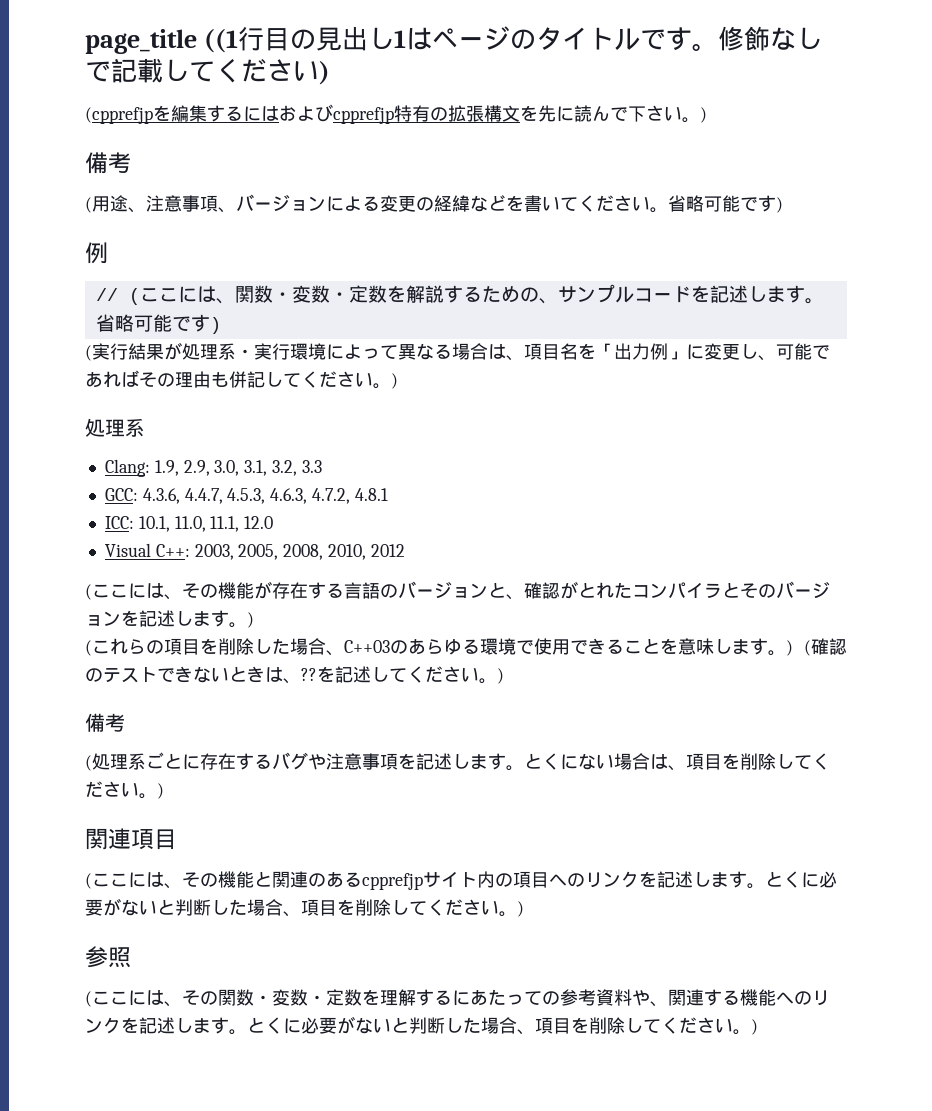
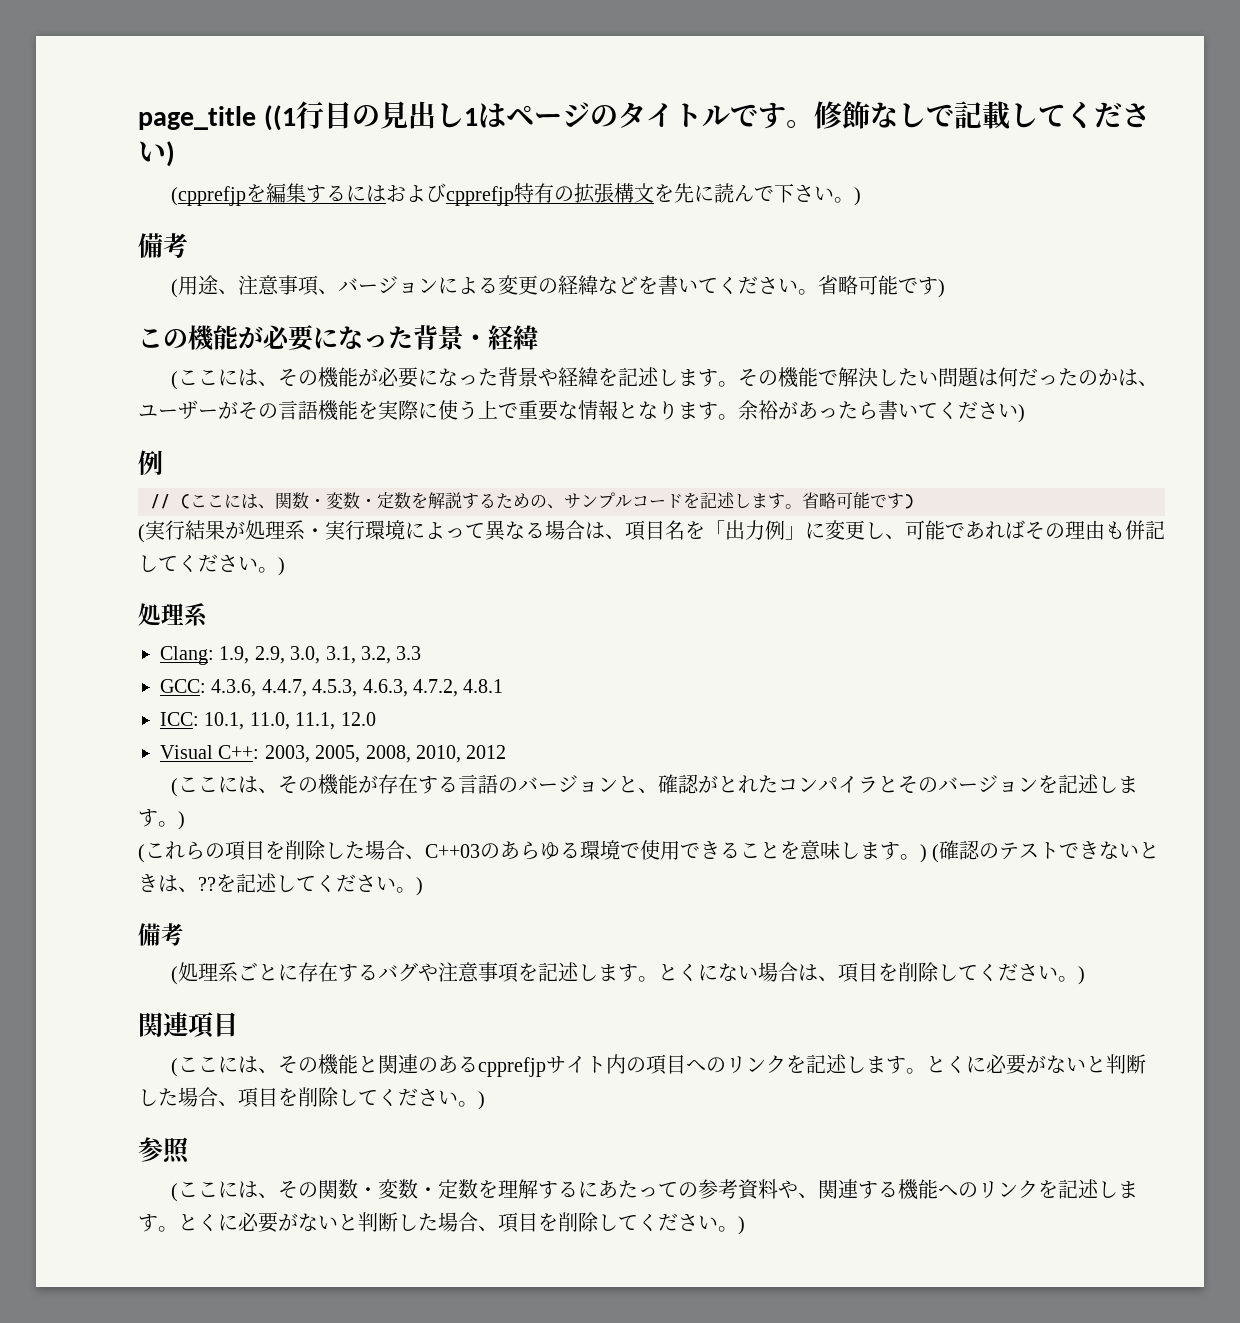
(783, 205) none -> [138,325,538,351] [171,367,1159,390] [138,400,1025,423] // この機能が必要になった背景・経緯 // (ここには、その機能が必要になった背景や経緯を記述します。その機能で解決したい問題は何だったのかは、ユーザーがその言語機能を実際に使う上で重要な情報となります。余裕があったら書いてください)

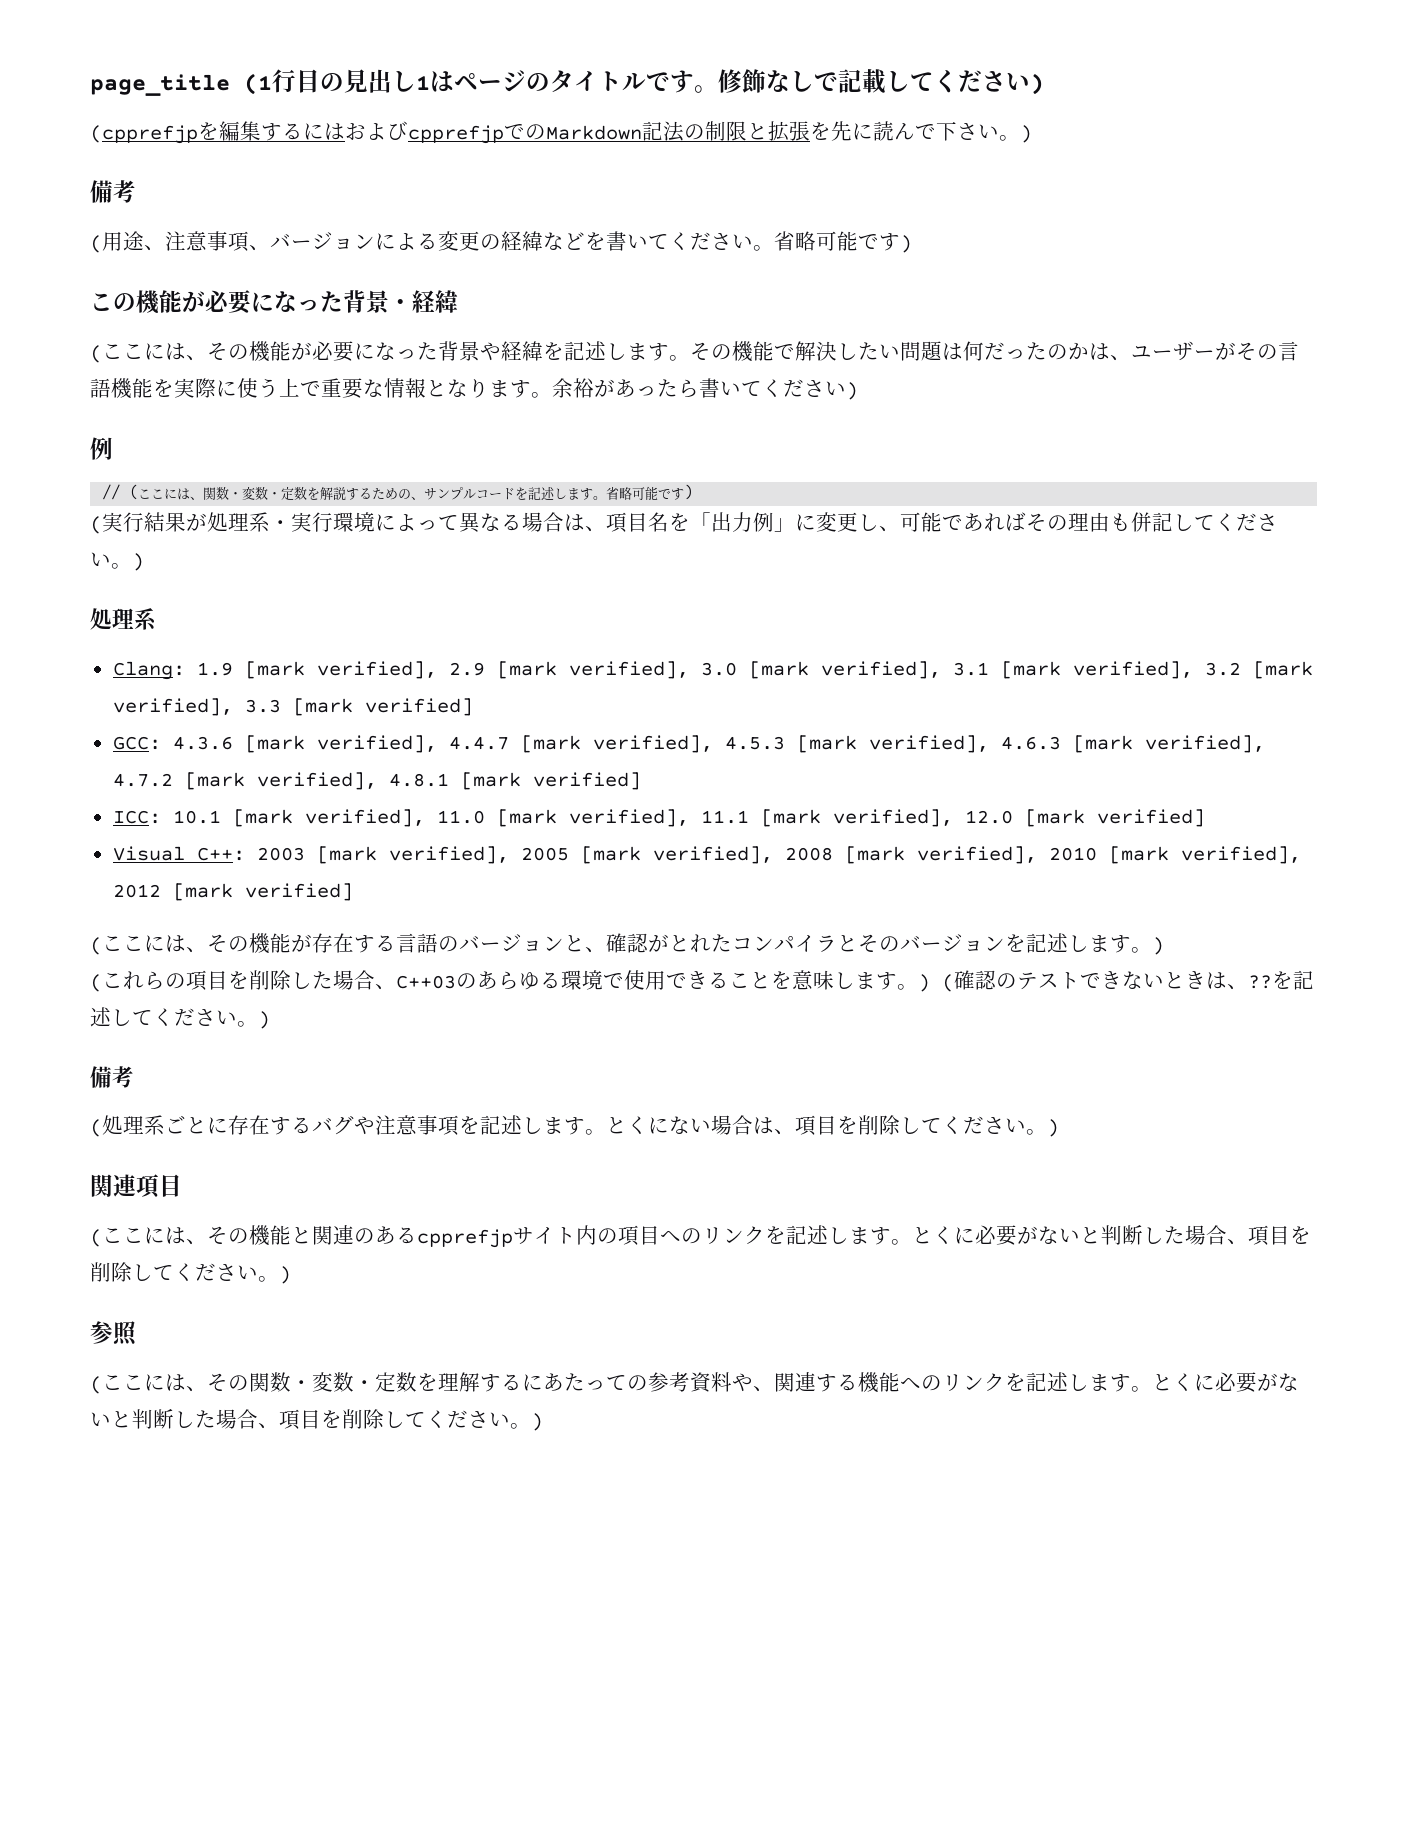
[263,105,296,131] ((1 -> [244,73,272,95] (1
[514,183,655,204] 特有の拡張構文 -> [504,121,810,142] でのMarkdown記法の制限と拡張
[219,646,391,664] 1.9, 2.9, 3.0, 3.1, 3.2, -> [196,661,1313,679] [112,698,233,716] 1.9 [mark verified], 2.9 [mark verified], 3.0 [mark verified], 3.1 [mark verified], 3.2 [mark verified],
(422, 653) none -> [292,698,473,716] [mark verified]
[211,679,458,697] 4.3.6, 4.4.7, 4.5.3, 4.6.3, 4.7.2, -> [172,735,1265,753] [112,772,377,790] 4.3.6 [mark verified], 4.4.7 [mark verified], 4.5.3 [mark verified], 4.6.3 [mark verified], 4.7.2 [mark verified],
(504, 686) none -> [460,772,641,790] [mark verified]
[204,712,336,730] 10.1, 11.0, 11.1, -> [172,809,953,827] 10.1 [mark verified], 11.0 [mark verified], 11.1 [mark verified],
(376, 719) none -> [1024,809,1205,827] [mark verified]
[264,745,461,763] 2003, 2005, 2008, 2010, -> [256,846,1301,864] 2003 [mark verified], 2005 [mark verified], 2008 [mark verified], 2010 [mark verified],
(507, 752) none -> [172,883,353,901] [mark verified]

